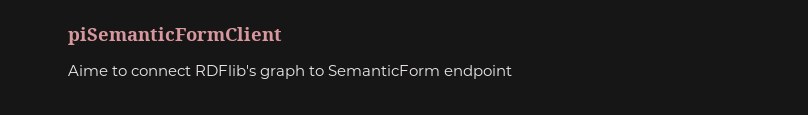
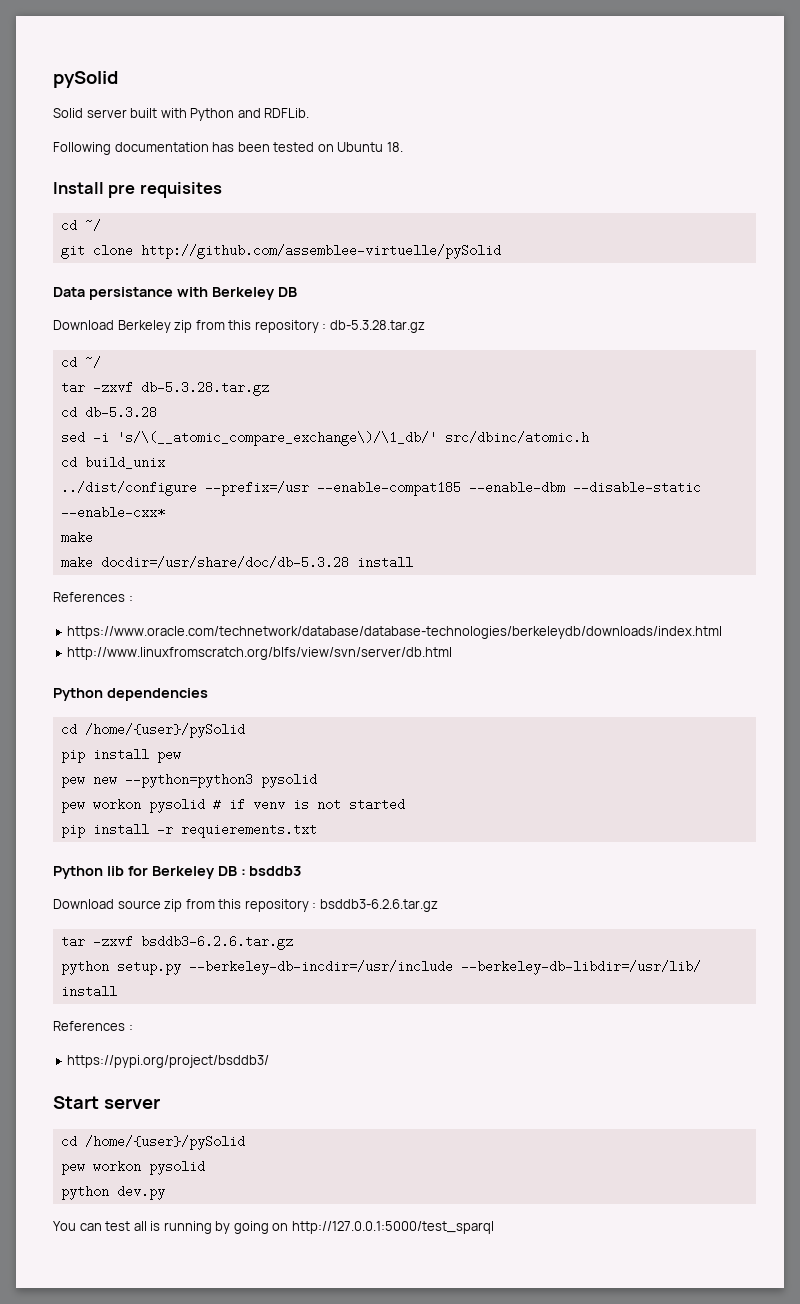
[68,27,282,45] [68,65,513,79] piSemanticFormClient // Aime to connect RDFlib's graph to SemanticForm endpoint -> [53,71,118,88] [53,108,310,121] [53,142,403,155] [53,182,222,198] [60,219,101,232] [60,244,501,259] [53,287,297,300] [53,320,425,333] [60,356,101,369] [60,381,269,396] [60,406,157,419] [60,431,589,446] [60,456,165,469] [60,481,701,496] [60,506,165,519] [60,531,93,544] [60,556,413,569] [53,592,133,602] [67,626,723,639] [67,647,453,660] [53,688,208,701] [60,723,245,738] [60,748,181,763] [60,773,317,788] [60,798,405,813] [60,823,317,838] [53,866,302,879] [53,899,438,912] [60,935,293,950] [60,960,701,975] [60,985,117,998] [53,1021,133,1031] [67,1055,270,1068] [53,1096,160,1109] [60,1135,245,1150] [60,1160,205,1175] [60,1185,165,1200] [53,1221,494,1234] pySolid // Solid server built with Python and RDFLib. // Following documentation has been tested on Ubuntu 18. // Install pre requisites // cd ~/ // git clone http://github.com/assemblee-virtuelle/pySolid // Data persistance with Berkeley DB // Download Berkeley zip from this repository : db-5.3.28.tar.gz // cd ~/ // tar -zxvf db-5.3.28.tar.gz // cd db-5.3.28 // sed -i 's/\(__atomic_compare_exchange\)/\1_db/' src/dbinc/atomic.h // cd build_unix // ../dist/configure --prefix=/usr --enable-compat185 --enable-dbm --disable-static --enable-cxx* // make // make docdir=/usr/share/doc/db-5.3.28 install // References : // https://www.oracle.com/technetwork/database/database-technologies/berkeleydb/downloads/index.html // http://www.linuxfromscratch.org/blfs/view/svn/server/db.html // Python dependencies // cd /home/{user}/pySolid // pip install pew // pew new --python=python3 pysolid // pew workon pysolid # if venv is not started // pip install -r requierements.txt // Python lib for Berkeley DB : bsddb3 // Download source zip from this repository : bsddb3-6.2.6.tar.gz // tar -zxvf bsddb3-6.2.6.tar.gz // python setup.py --berkeley-db-incdir=/usr/include --berkeley-db-libdir=/usr/lib/ install // References : // https://pypi.org/project/bsddb3/ // Start server // cd /home/{user}/pySolid // pew workon pysolid // python dev.py // You can test all is running by going on http://127.0.0.1:5000/test_sparql

